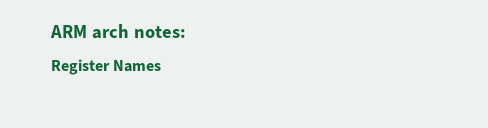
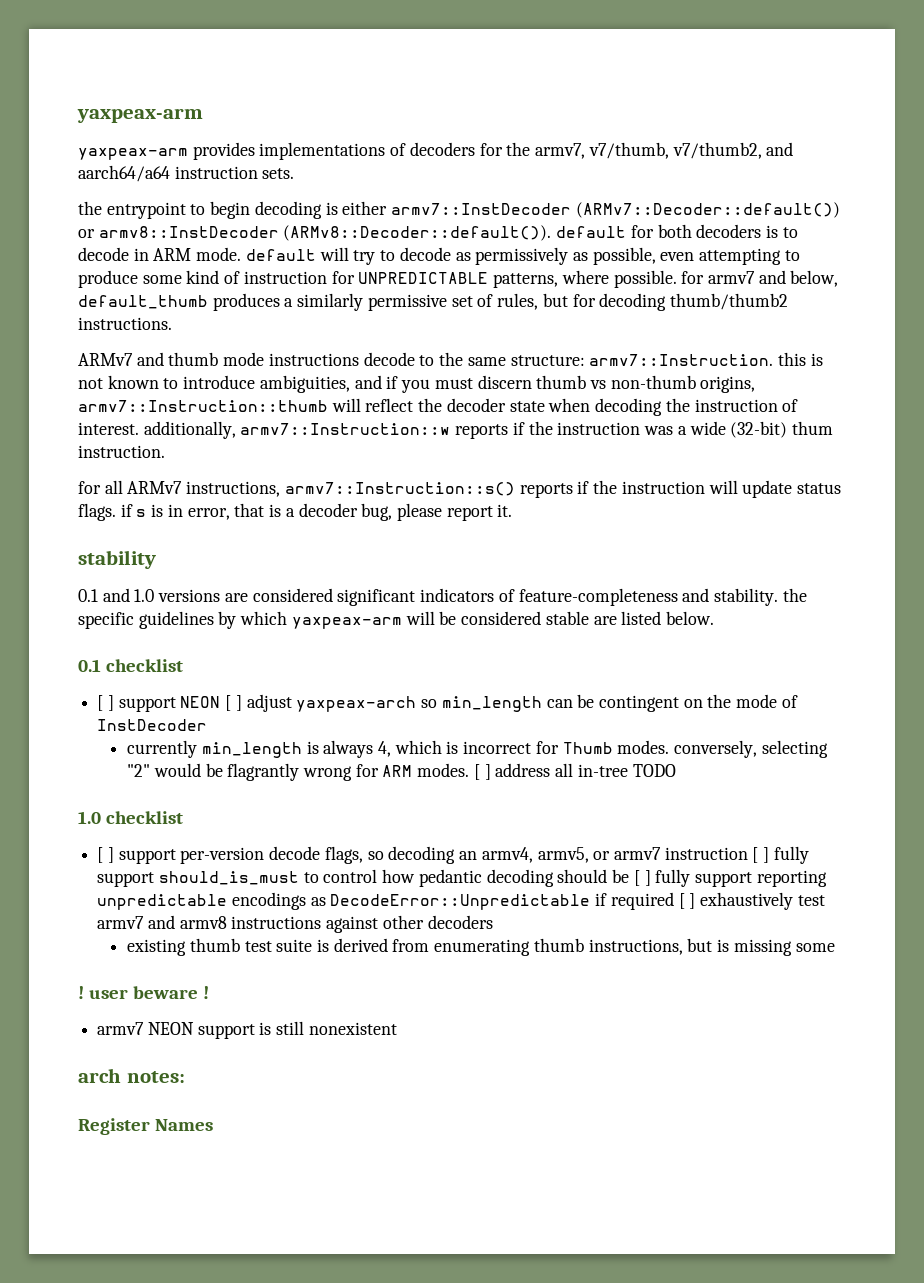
[50,25,87,38] ARM -> [77,108,203,123] [78,142,794,160] [78,165,295,182] [78,201,840,219] [78,224,798,241] [78,247,800,265] [78,270,839,288] [78,293,788,311] [78,317,172,330] [78,352,823,366] [78,375,756,393] [78,398,799,416] [78,421,833,439] [78,445,165,458] [78,480,841,498] [78,503,513,521] [78,550,156,569] [78,588,807,606] [78,611,714,629] [78,659,184,672] [97,694,798,712] [97,719,208,731] [127,740,828,758] [127,763,676,781] [78,811,184,824] [97,846,809,864] [97,869,827,887] [97,892,825,910] [97,915,493,933] [127,938,835,956] [78,986,210,999] [97,1021,397,1039] yaxpeax-arm // yaxpeax-arm provides implementations of decoders for the armv7, v7/thumb, v7/thumb2, and aarch64/a64 instruction sets. // the entrypoint to begin decoding is either armv7::InstDecoder (ARMv7::Decoder::default()) or armv8::InstDecoder (ARMv8::Decoder::default()). default for both decoders is to decode in ARM mode. default will try to decode as permissively as possible, even attempting to produce some kind of instruction for UNPREDICTABLE patterns, where possible. for armv7 and below, default_thumb produces a similarly permissive set of rules, but for decoding thumb/thumb2 instructions. // ARMv7 and thumb mode instructions decode to the same structure: armv7::Instruction. this is not known to introduce ambiguities, and if you must discern thumb vs non-thumb origins, armv7::Instruction::thumb will reflect the decoder state when decoding the instruction of interest. additionally, armv7::Instruction::w reports if the instruction was a wide (32-bit) thum instruction. // for all ARMv7 instructions, armv7::Instruction::s() reports if the instruction will update status flags. if s is in error, that is a decoder bug, please report it. // stability // 0.1 and 1.0 versions are considered significant indicators of feature-completeness and stability. the specific guidelines by which yaxpeax-arm will be considered stable are listed below. // 0.1 checklist // [ ] support NEON [ ] adjust yaxpeax-arch so min_length can be contingent on the mode of InstDecoder // currently min_length is always 4, which is incorrect for Thumb modes. conversely, selecting "2" would be flagrantly wrong for ARM modes. [ ] address all in-tree TODO // 1.0 checklist // [ ] support per-version decode flags, so decoding an armv4, armv5, or armv7 instruction [ ] fully support should_is_must to control how pedantic decoding should be [ ] fully support reporting unpredictable encodings as DecodeError::Unpredictable if required [ ] exhaustively test armv7 and armv8 instructions against other decoders // existing thumb test suite is derived from enumerating thumb instructions, but is missing some // ! user beware ! // armv7 NEON support is still nonexistent //

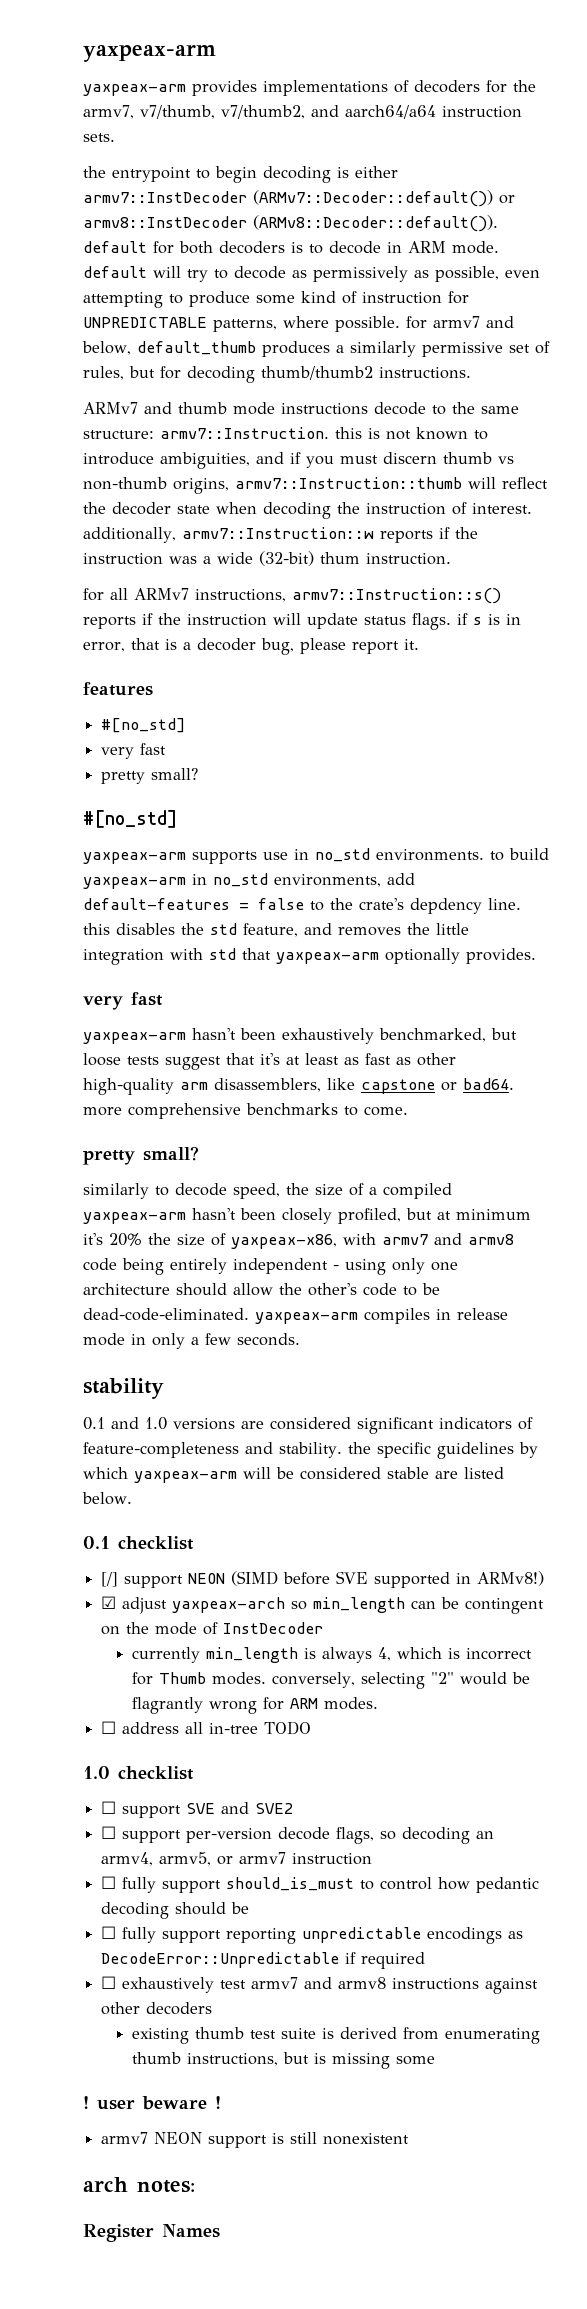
(513, 510) none -> [83,682,153,696] [101,718,187,733] [101,743,167,759] [101,768,199,784] [83,810,178,828] [83,848,549,864] [83,873,415,889] [83,898,521,914] [83,923,469,937] [83,948,536,965] [83,992,163,1010] [83,1028,517,1044] [83,1053,456,1070] [83,1078,514,1095] [83,1103,408,1119] [83,1146,199,1165] [83,1183,452,1199] [83,1208,531,1224] [83,1233,514,1249] [83,1258,458,1275] [83,1283,440,1296] [83,1308,508,1324] [83,1333,300,1349] // features // #[no_std] // very fast // pretty small? // #[no_std] // yaxpeax-arm supports use in no_std environments. to build yaxpeax-arm in no_std environments, add default-features = false to the crate's depdency line. this disables the std feature, and removes the little integration with std that yaxpeax-arm optionally provides. // very fast // yaxpeax-arm hasn't been exhaustively benchmarked, but loose tests suggest that it's at least as fast as other high-quality arm disassemblers, like capstone or bad64. more comprehensive benchmarks to come. // pretty small? // similarly to decode speed, the size of a compiled yaxpeax-arm hasn't been closely profiled, but at minimum it's 20% the size of yaxpeax-x86, with armv7 and armv8 code being entirely independent - using only one architecture should allow the other's code to be dead-code-eliminated. yaxpeax-arm compiles in release mode in only a few seconds.
[97,695,242,712] [ ] support NEON [ ] -> [101,1571,545,1588] [101,1596,117,1609] [/] support NEON (SIMD before SVE supported in ARMv8!) // ☑
[473,764,491,780] [ ] -> [101,1721,117,1734] // ☐
[97,847,114,863] [ ] -> [101,1801,294,1818] [101,1826,117,1839] ☐ support SVE and SVE2 // ☐
[752,847,770,863] [ ] -> [101,1876,117,1889] // ☐
[633,870,651,886] [ ] -> [101,1926,117,1939] // ☐
[678,893,696,909] [ ] -> [101,1976,117,1989] // ☐

